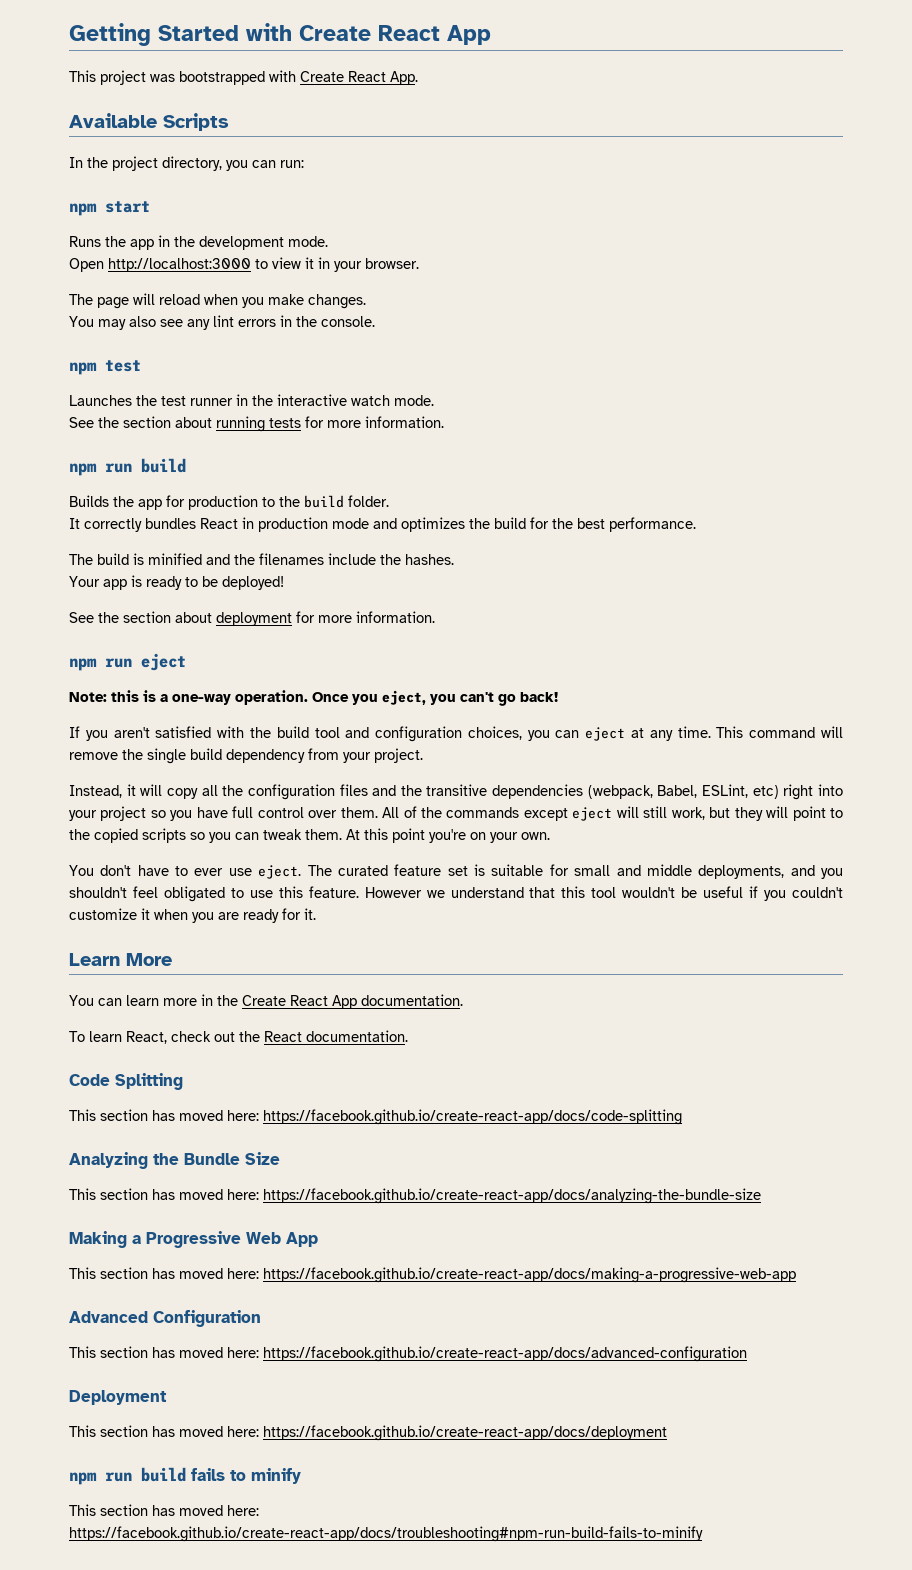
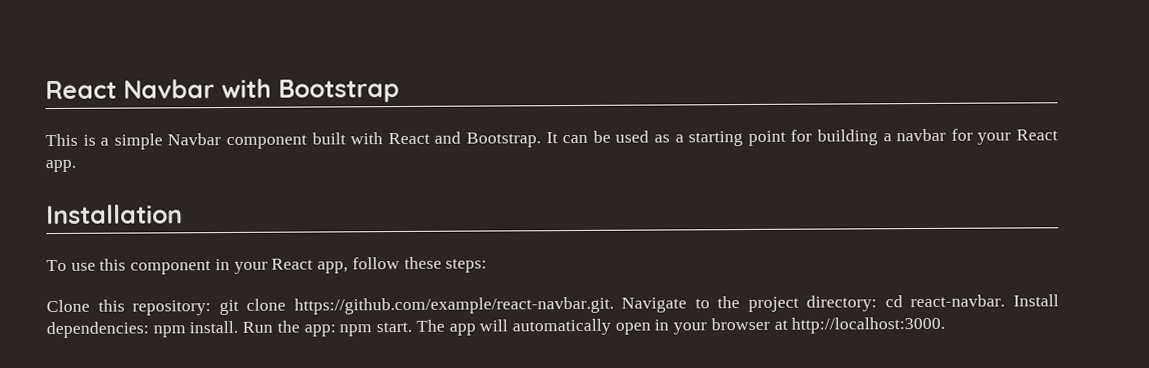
[69,23,491,46] [69,70,418,85] [69,113,229,131] [69,156,304,171] [69,201,150,216] [69,235,328,250] [69,257,419,272] [69,293,366,309] [69,315,375,330] [69,360,141,375] [69,394,434,406] [69,416,444,432] [69,458,186,476] [69,495,389,510] [69,517,696,532] [69,553,454,565] [69,575,284,590] [69,611,435,626] [69,653,186,671] [69,690,558,706] [69,726,843,742] [69,748,423,764] [69,784,843,800] [69,806,844,821] [69,828,550,843] [69,864,843,879] [69,886,844,902] [69,908,316,923] [69,953,172,966] [69,994,463,1009] [69,1030,408,1044] [69,1073,183,1090] [69,1109,682,1125] [69,1152,280,1169] [69,1188,761,1204] [69,1231,318,1248] [69,1267,796,1283] [69,1310,261,1327] [69,1346,747,1362] [69,1390,167,1405] [69,1425,667,1441] [69,1467,301,1485] [69,1504,259,1516] [69,1526,703,1542] Getting Started with Create React App // This project was bootstrapped with Create React App. // Available Scripts // In the project directory, you can run: // npm start // Runs the app in the development mode. // Open http://localhost:3000 to view it in your browser. // The page will reload when you make changes. // You may also see any lint errors in the console. // npm test // Launches the test runner in the interactive watch mode. // See the section about running tests for more information. // npm run build // Builds the app for production to the build folder. // It correctly bundles React in production mode and optimizes the build for the best performance. // The build is minified and the filenames include the hashes. // Your app is ready to be deployed! // See the section about deployment for more information. // npm run eject // Note: this is a one-way operation. Once you eject, you can't go back! // If you aren't satisfied with the build tool and configuration choices, you can eject at any time. This command will remove the single build dependency from your project. // Instead, it will copy all the configuration files and the transitive dependencies (webpack, Babel, ESLint, etc) right into your project so you have full control over them. All of the commands except eject will still work, but they will point to the copied scripts so you can tweak them. At this point you're on your own. // You don't have to ever use eject. The curated feature set is suitable for small and middle deployments, and you shouldn't feel obligated to use this feature. However we understand that this tool wouldn't be useful if you couldn't customize it when you are ready for it. // Learn More // You can learn more in the Create React App documentation. // To learn React, check out the React documentation. // Code Splitting // This section has moved here: https://facebook.github.io/create-react-app/docs/code-splitting // Analyzing the Bundle Size // This section has moved here: https://facebook.github.io/create-react-app/docs/analyzing-the-bundle-size // Making a Progressive Web App // This section has moved here: https://facebook.github.io/create-react-app/docs/making-a-progressive-web-app // Advanced Configuration // This section has moved here: https://facebook.github.io/create-react-app/docs/advanced-configuration // Deployment // This section has moved here: https://facebook.github.io/create-react-app/docs/deployment // npm run build fails to minify // This section has moved here: https://facebook.github.io/create-react-app/docs/troubleshooting#npm-run-build-fails-to-minify -> [45,78,400,103] [45,128,1059,150] [45,159,76,173] [46,204,183,225] [46,256,488,275] [46,294,1059,316] [46,316,946,339] React Navbar with Bootstrap // This is a simple Navbar component built with React and Bootstrap. It can be used as a starting point for building a navbar for your React app. // Installation // To use this component in your React app, follow these steps: // Clone this repository: git clone https://github.com/example/react-navbar.git. Navigate to the project directory: cd react-navbar. Install dependencies: npm install. Run the app: npm start. The app will automatically open in your browser at http://localhost:3000.

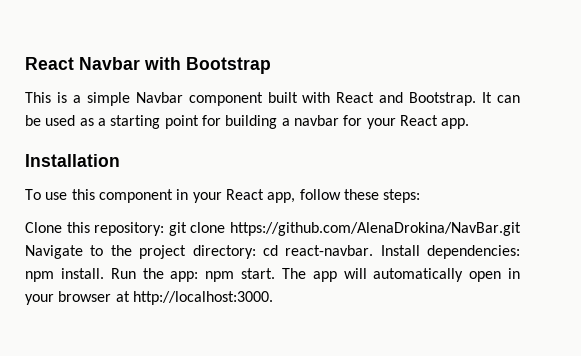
[293,296,614,315] https://github.com/example/react-navbar.git. -> [230,222,521,236] https://github.com/AlenaDrokina/NavBar.git

